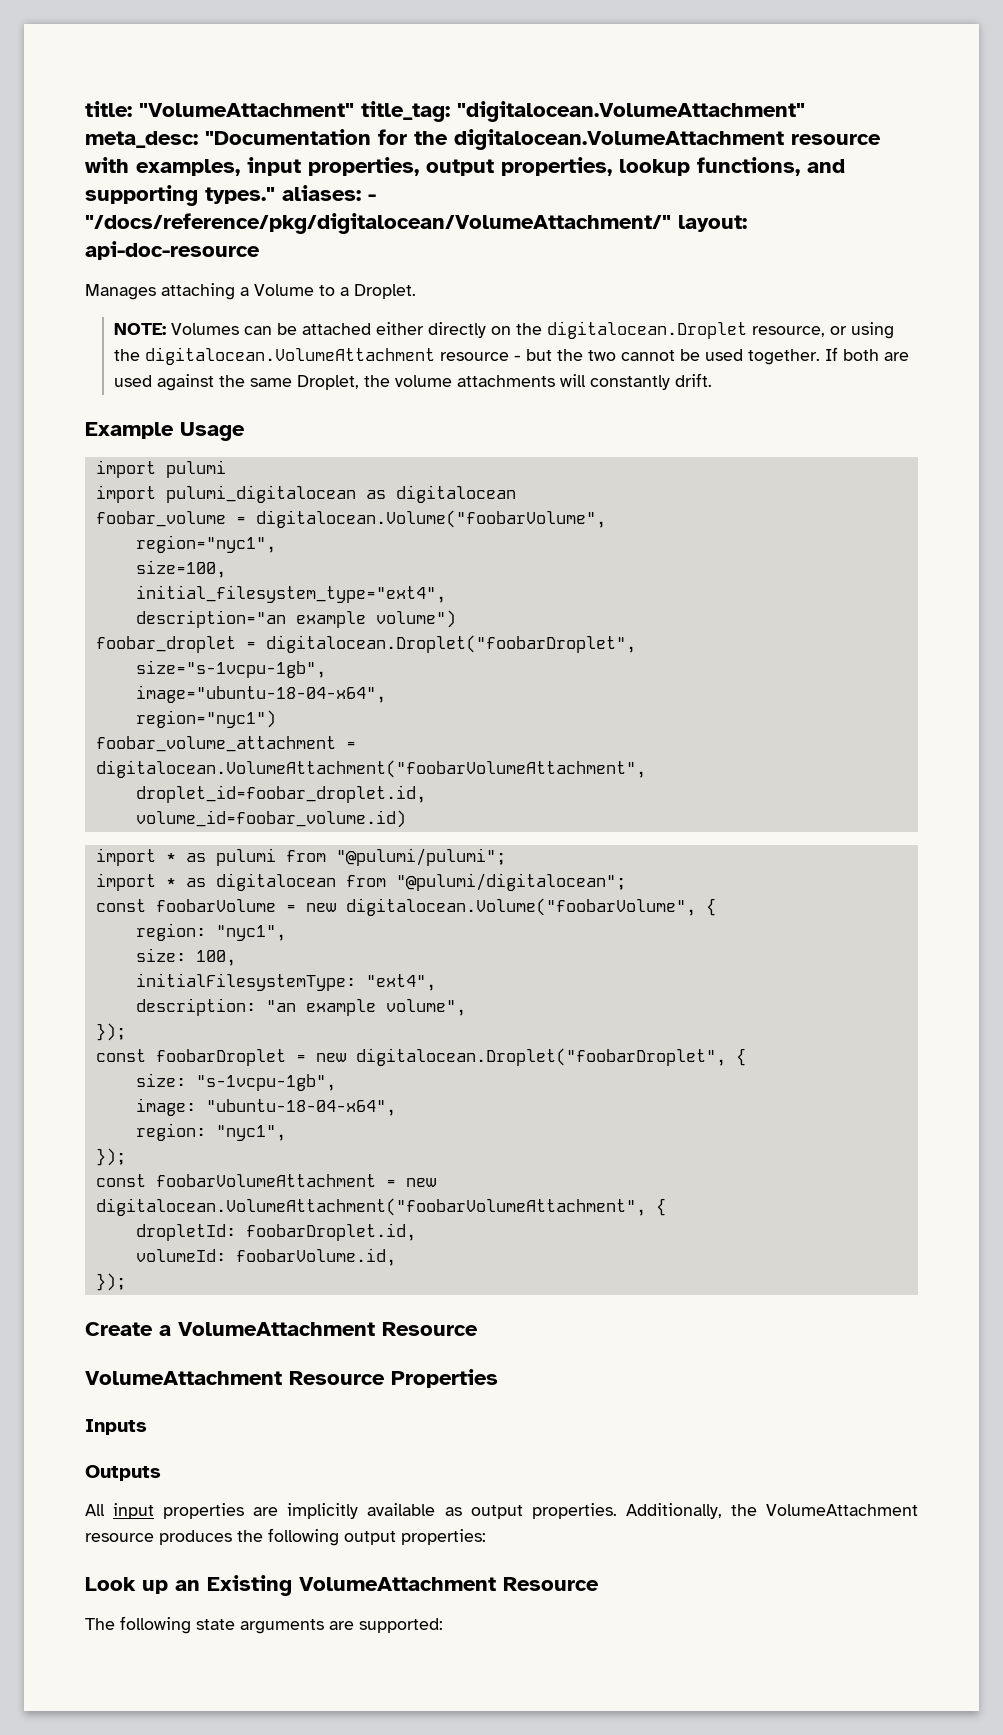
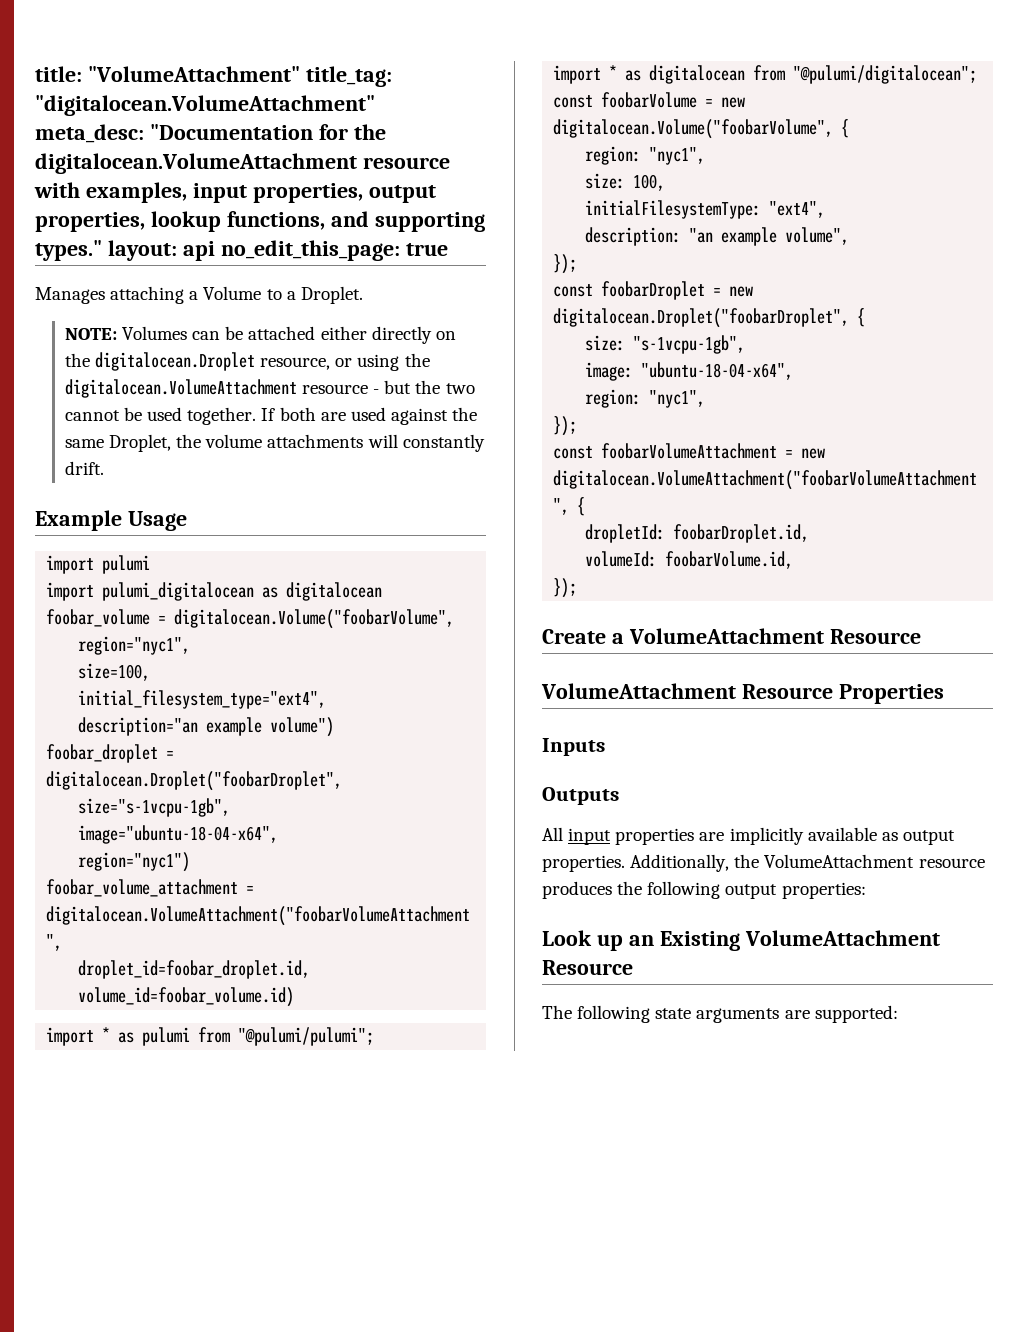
[282,185,376,201] [85,213,747,234] [85,241,260,260] aliases: - "/docs/reference/pkg/digitalocean/VolumeAttachment/" layout: api-doc-resource -> [107,240,448,261] layout: api no_edit_this_page: true

